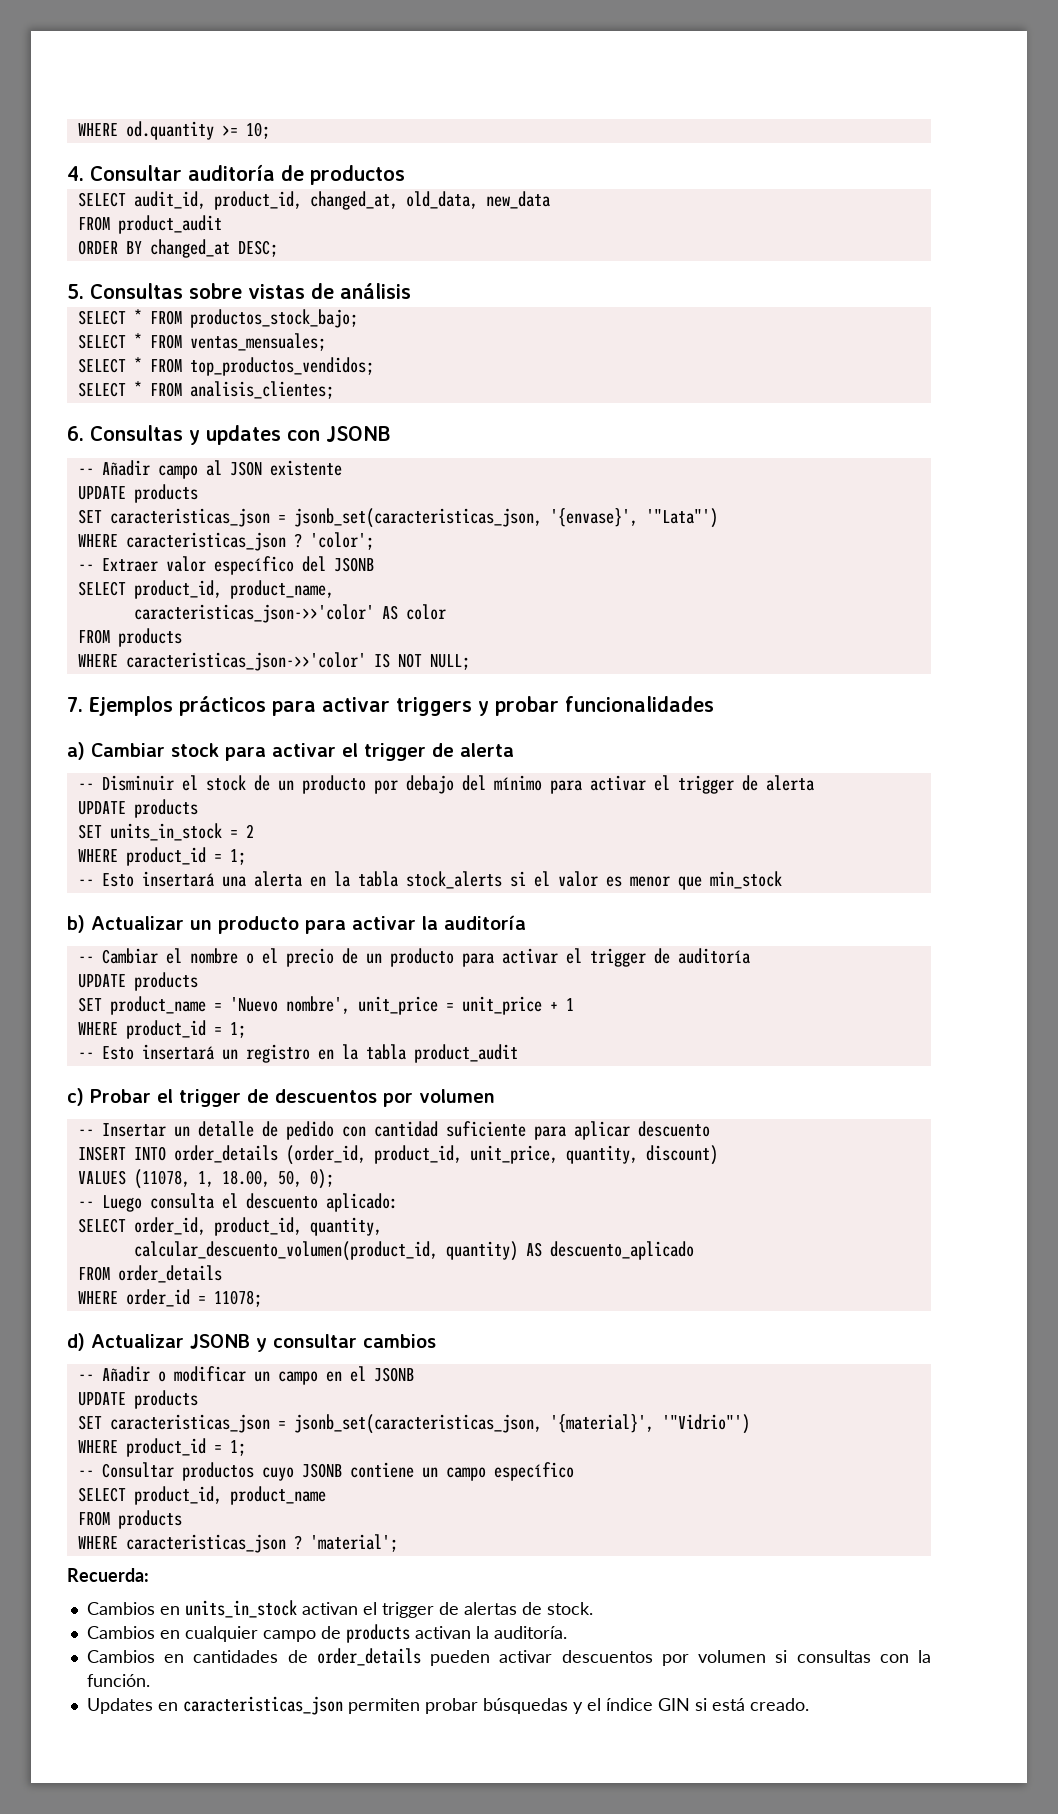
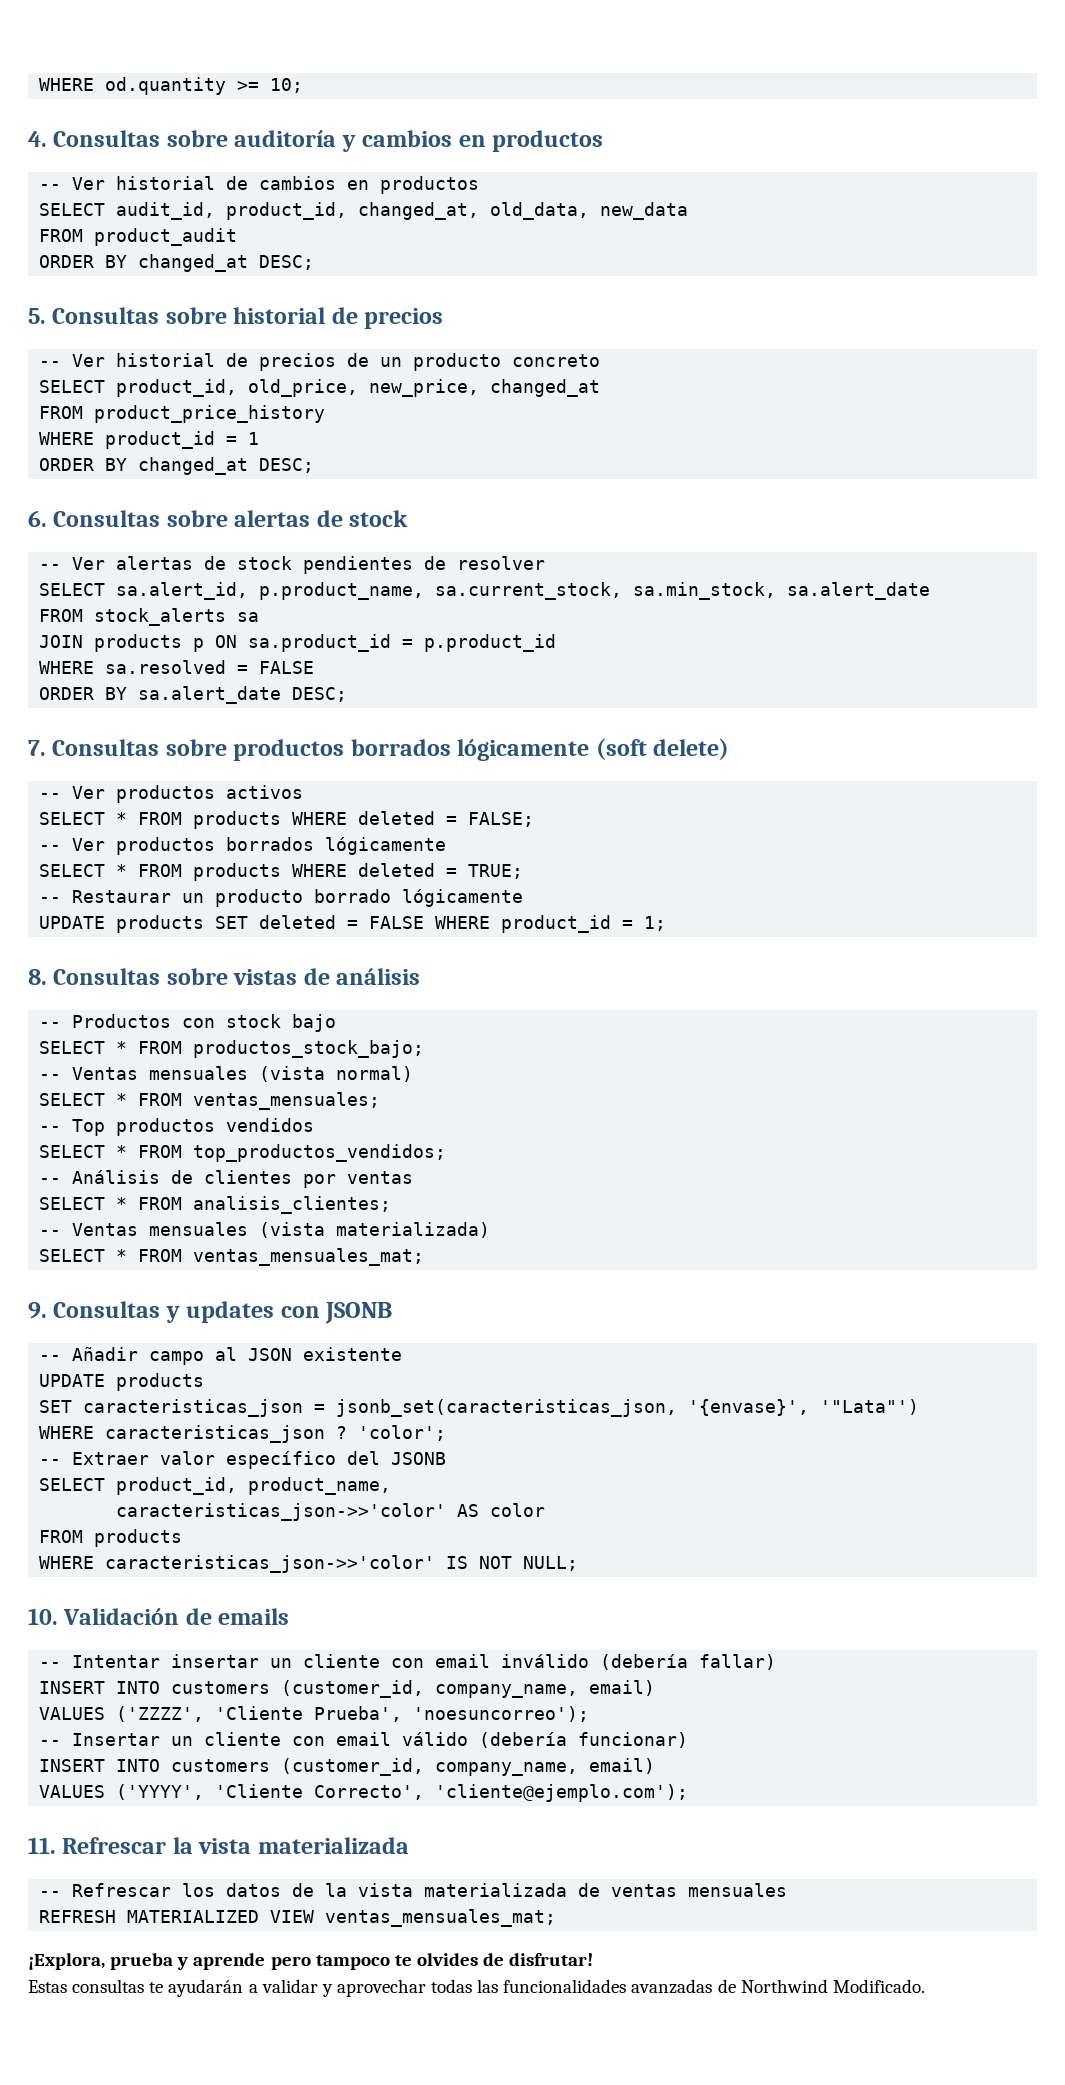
[90,164,304,181] Consultar auditoría de -> [53,130,604,152] [39,176,370,190] Consultas sobre auditoría y cambios en productos // -- Ver historial de cambios en
[248,283,411,299] vistas de análisis -> [233,307,444,329] [39,353,601,371] [39,379,601,397] [39,405,326,423] [39,431,260,449] [39,457,315,475] [28,510,409,527] [39,556,546,574] [39,582,931,600] [39,608,260,626] [39,634,557,652] [39,660,315,674] [39,686,348,704] [28,738,730,761] [39,785,304,803] [39,811,535,829] [39,837,447,855] [39,863,524,881] [39,889,524,907] [39,915,667,933] [28,968,421,985] [39,1014,337,1032] historial de precios // -- Ver historial de precios de un producto concreto // SELECT product_id, old_price, new_price, changed_at // FROM product_price_history // WHERE product_id = 1 // ORDER BY changed_at DESC; // 6. Consultas sobre alertas de stock // -- Ver alertas de stock pendientes de resolver // SELECT sa.alert_id, p.product_name, sa.current_stock, sa.min_stock, sa.alert_date // FROM stock_alerts sa // JOIN products p ON sa.product_id = p.product_id // WHERE sa.resolved = FALSE // ORDER BY sa.alert_date DESC; // 7. Consultas sobre productos borrados lógicamente (soft delete) // -- Ver productos activos // SELECT * FROM products WHERE deleted = FALSE; // -- Ver productos borrados lógicamente // SELECT * FROM products WHERE deleted = TRUE; // -- Restaurar un producto borrado lógicamente // UPDATE products SET deleted = FALSE WHERE product_id = 1; // 8. Consultas sobre vistas de análisis // -- Productos con stock bajo
(358, 318) none -> [39,1066,414,1082] // -- Ventas mensuales (vista normal)
(326, 342) none -> [39,1118,315,1136] // -- Top productos vendidos
[77,381,334,399] [67,426,84,441] SELECT * FROM analisis_clientes; // 6. -> [39,1170,414,1188] [39,1196,392,1214] [39,1222,491,1238] [39,1248,425,1266] [28,1302,47,1319] -- Análisis de clientes por ventas // SELECT * FROM analisis_clientes; // -- Ventas mensuales (vista materializada) // SELECT * FROM ventas_mensuales_mat; // 9.
[67,696,714,716] [67,742,514,761] [77,775,814,794] [77,799,198,818] [77,823,254,841] [77,847,246,866] [77,871,782,890] [67,915,526,934] [77,948,750,967] [77,972,198,991] [77,996,574,1015] [77,1020,246,1039] [77,1044,518,1063] [67,1088,495,1107] [77,1121,710,1140] [77,1145,718,1165] [77,1169,334,1189] [77,1193,398,1212] [77,1217,382,1236] [133,1241,694,1261] [77,1265,222,1283] [77,1289,262,1307] [67,1333,436,1352] [77,1366,414,1385] [77,1390,198,1409] [77,1414,750,1434] [77,1438,246,1457] [77,1462,574,1481] [77,1486,326,1505] [77,1510,182,1529] [77,1534,398,1553] [67,1568,149,1582] [86,1600,593,1618] [86,1624,567,1643] [86,1648,932,1666] [86,1674,150,1687] [86,1696,809,1715] 7. Ejemplos prácticos para activar triggers y probar funcionalidades // a) Cambiar stock para activar el trigger de alerta // -- Disminuir el stock de un producto por debajo del mínimo para activar el trigger de alerta // UPDATE products // SET units_in_stock = 2 // WHERE product_id = 1; // -- Esto insertará una alerta en la tabla stock_alerts si el valor es menor que min_stock // b) Actualizar un producto para activar la auditoría // -- Cambiar el nombre o el precio de un producto para activar el trigger de auditoría // UPDATE products // SET product_name = 'Nuevo nombre', unit_price = unit_price + 1 // WHERE product_id = 1; // -- Esto insertará un registro en la tabla product_audit // c) Probar el trigger de descuentos por volumen // -- Insertar un detalle de pedido con cantidad suficiente para aplicar descuento // INSERT INTO order_details (order_id, product_id, unit_price, quantity, discount) // VALUES (11078, 1, 18.00, 50, 0); // -- Luego consulta el descuento aplicado: // SELECT order_id, product_id, quantity, // calcular_descuento_volumen(product_id, quantity) AS descuento_aplicado // FROM order_details // WHERE order_id = 11078; // d) Actualizar JSONB y consultar cambios // -- Añadir o modificar un campo en el JSONB // UPDATE products // SET caracteristicas_json = jsonb_set(caracteristicas_json, '{material}', '"Vidrio"') // WHERE product_id = 1; // -- Consultar productos cuyo JSONB contiene un campo específico // SELECT product_id, product_name // FROM products // WHERE caracteristicas_json ? 'material'; // Recuerda: // Cambios en units_in_stock activan el trigger de alertas de stock. // Cambios en cualquier campo de products activan la auditoría. // Cambios en cantidades de order_details pueden activar descuentos por volumen si consultas con la función. // Updates en caracteristicas_json permiten probar búsquedas y el índice GIN si está creado. -> [28,1608,290,1625] [39,1654,777,1670] [39,1680,656,1698] [39,1706,590,1722] [39,1732,689,1748] [39,1758,656,1776] [39,1784,689,1802] [28,1837,409,1854] [39,1883,788,1897] [39,1909,557,1927] [28,1953,594,1970] [28,1979,925,1997] 10. Validación de emails // -- Intentar insertar un cliente con email inválido (debería fallar) // INSERT INTO customers (customer_id, company_name, email) // VALUES ('ZZZZ', 'Cliente Prueba', 'noesuncorreo'); // -- Insertar un cliente con email válido (debería funcionar) // INSERT INTO customers (customer_id, company_name, email) // VALUES ('YYYY', 'Cliente Correcto', 'cliente@ejemplo.com'); // 11. Refrescar la vista materializada // -- Refrescar los datos de la vista materializada de ventas mensuales // REFRESH MATERIALIZED VIEW ventas_mensuales_mat; // ¡Explora, prueba y aprende pero tampoco te olvides de disfrutar! // Estas consultas te ayudarán a validar y aprovechar todas las funcionalidades avanzadas de Northwind Modificado.

